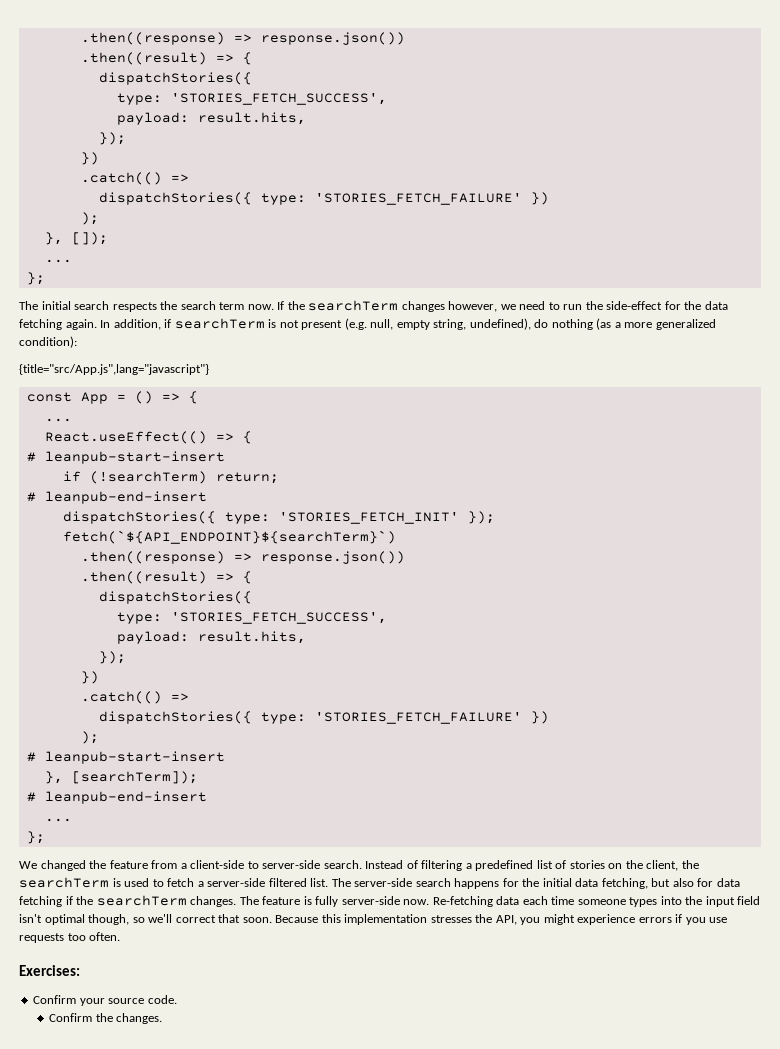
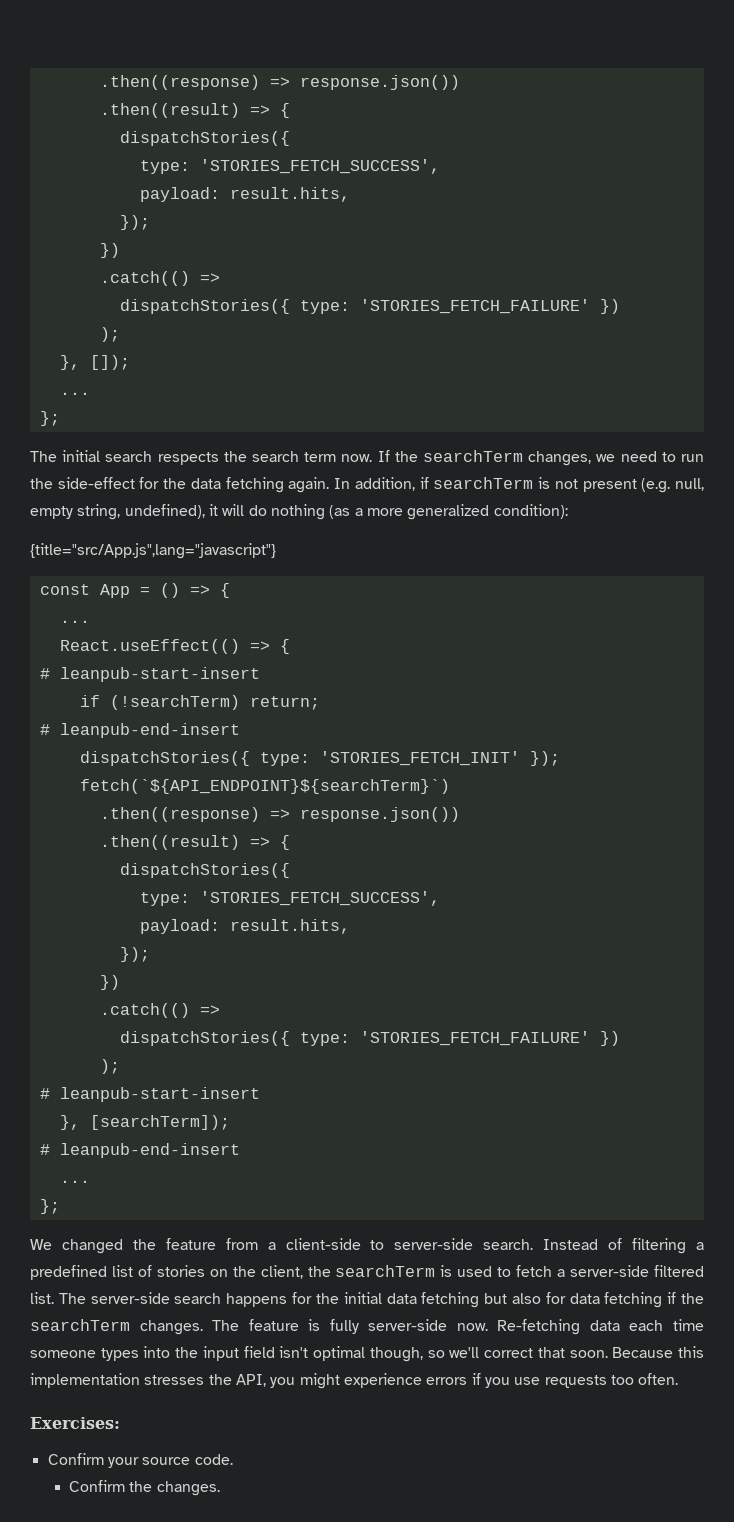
[401,301,498,312] changes however, -> [528,451,592,466] changes,
(531, 324) none -> [208,504,245,516] it will
[601,878,648,889] fetching, -> [421,1292,480,1308] fetching

